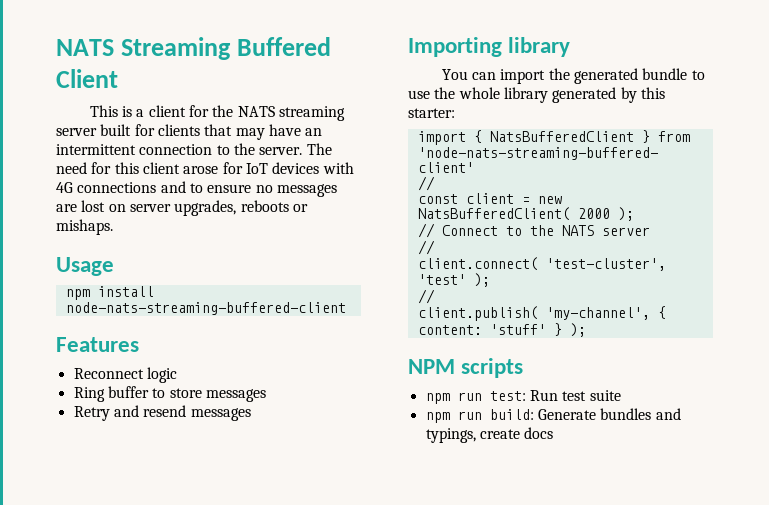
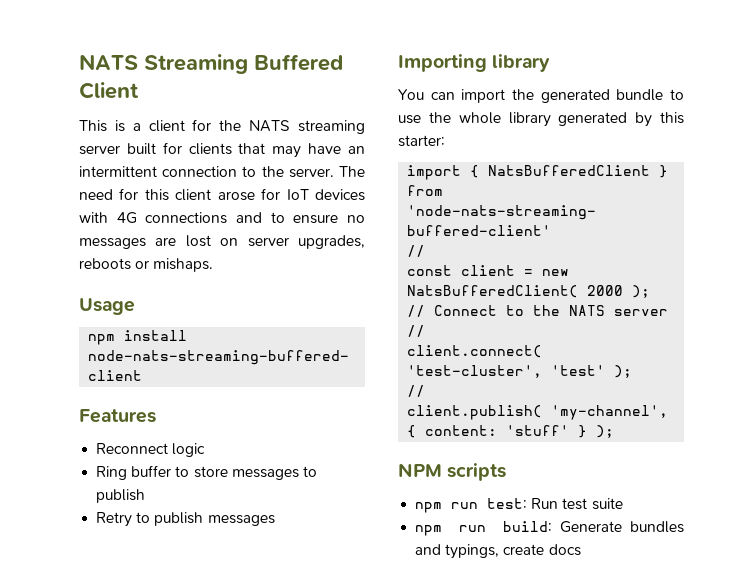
(266, 395) none -> [302,466,317,477] [96,489,146,503] to publish
[113,405,187,417] and resend -> [136,512,204,526] to publish

